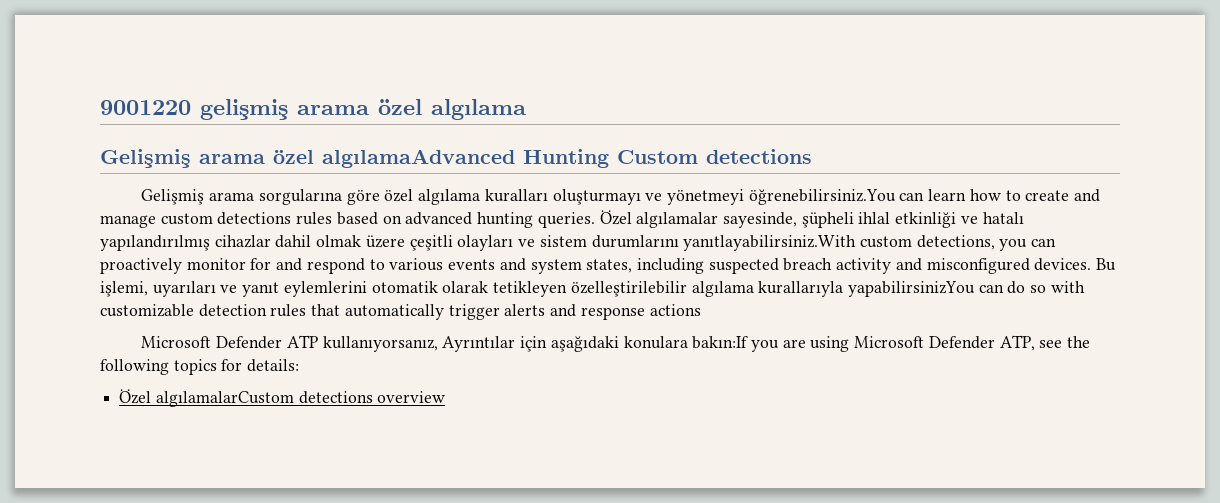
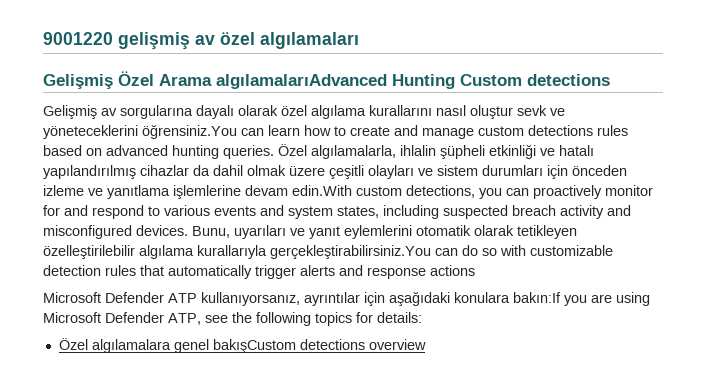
[297,99,526,120] [100,149,812,168] [141,189,896,205] arama özel algılama // Gelişmiş arama özel algılamaAdvanced Hunting Custom detections // Gelişmiş arama sorgularına göre özel algılama kuralları oluşturmayı ve yönetmeyi öğrenebilirsiniz.You -> [195,32,359,49] [43,71,610,89] [43,105,565,119] [43,124,237,139] av özel algılamaları // Gelişmiş Özel Arama algılamalarıAdvanced Hunting Custom detections // Gelişmiş av sorgularına dayalı olarak özel algılama kurallarını nasıl oluştur sevk ve yöneteceklerini öğrensiniz.You
[636,212,891,228] algılamalar sayesinde, şüpheli ihlal -> [311,145,485,159] algılamalarla, ihlalin şüpheli
(271, 241) none -> [193,165,210,176] da
[591,235,857,251] durumlarını yanıtlayabilirsiniz.With -> [482,165,627,179] [43,185,352,199] durumları için önceden izleme ve yanıtlama işlemlerine devam edin.With
[1096,258,1117,271] [100,281,148,297] Bu işlemi, -> [192,226,230,238] Bunu,
[847,281,975,297] yapabilirsinizYou -> [270,245,431,259] gerçekleştirabilirsiniz.You
[442,336,516,352] Ayrıntılar -> [304,292,360,306] ayrıntılar
[155,391,294,407] algılamalarCustom -> [91,339,296,353] algılamalara genel bakışCustom

